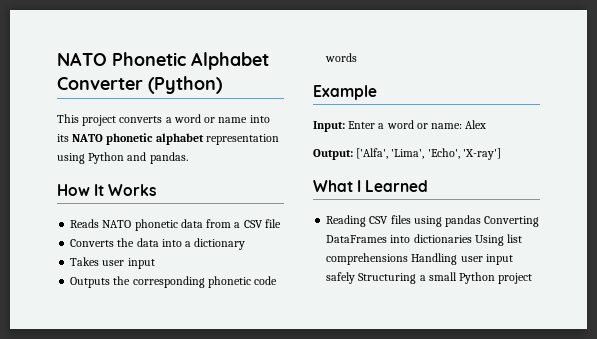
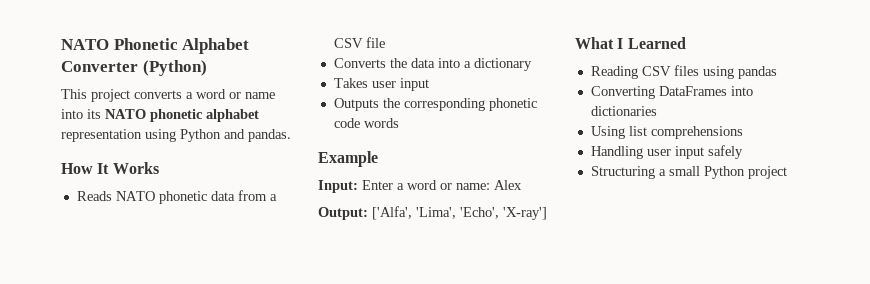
(482, 221) none -> (777, 72) //
(472, 238) none -> (657, 111) //
(409, 259) none -> (743, 132) //
(356, 278) none -> (743, 152) //

